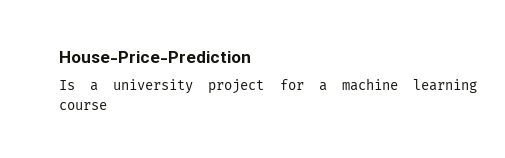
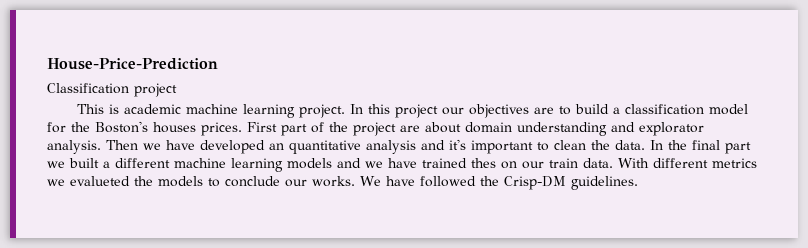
[59,78,478,94] [59,102,107,110] Is a university project for a machine learning course -> [47,83,177,97] [76,104,748,118] [47,121,704,136] [47,139,751,154] [47,158,757,172] [47,176,638,190] Classification project // This is academic machine learning project. In this project our objectives are to build a classification model for the Boston's houses prices. First part of the project are about domain understanding and explorator analysis. Then we have developed an quantitative analysis and it's important to clean the data. In the final part we built a different machine learning models and we have trained thes on our train data. With different metrics we evalueted the models to conclude our works. We have followed the Crisp-DM guidelines.

